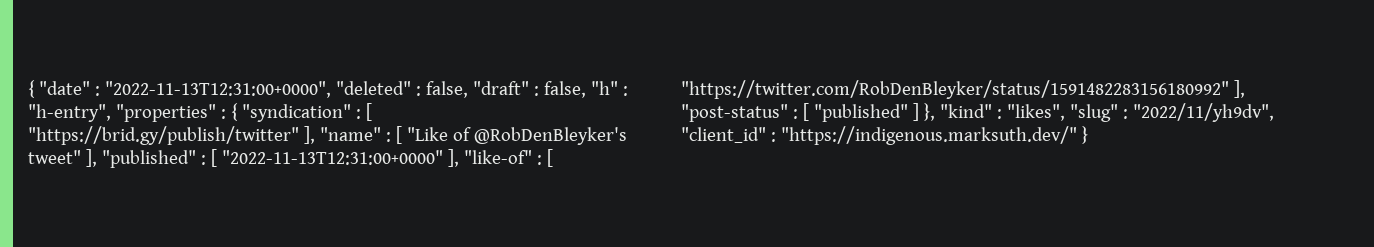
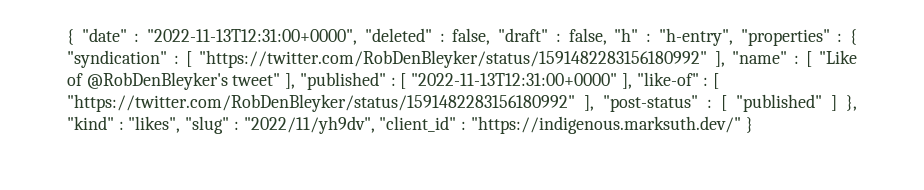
[28,126,299,145] "https://brid.gy/publish/twitter" -> [199,50,708,68] "https://twitter.com/RobDenBleyker/status/1591482283156180992"

